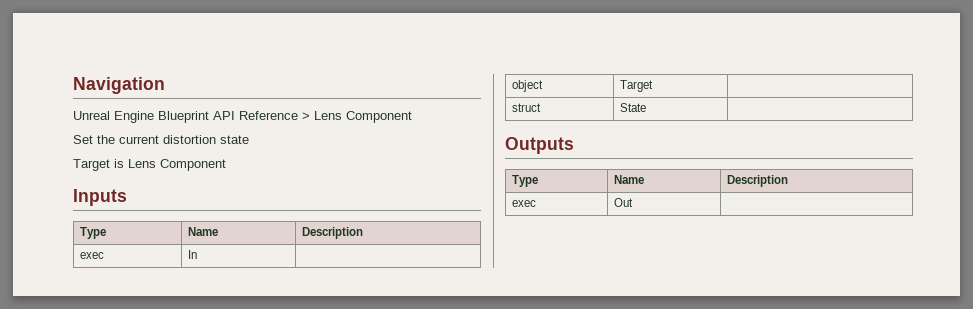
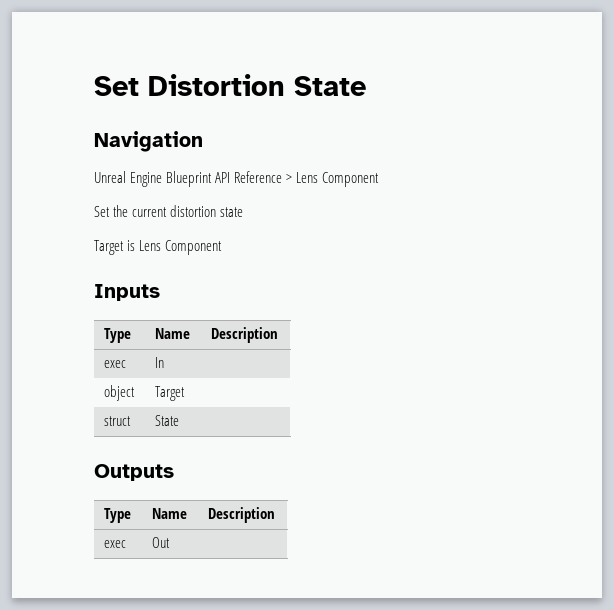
(73, 85) none -> [94,74,366,96] Set Distortion State //

